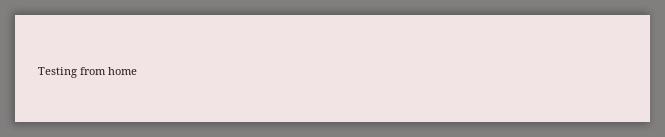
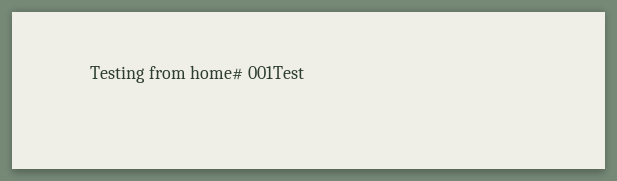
[108,67,137,75] home -> [190,65,305,80] home# 001Test

